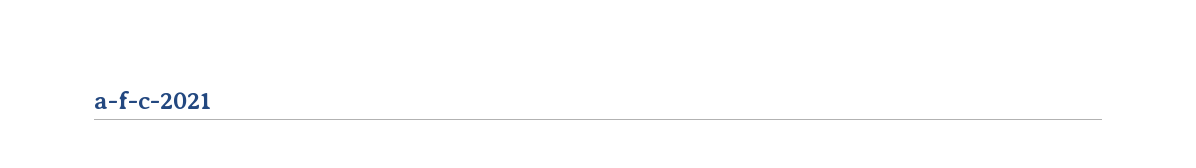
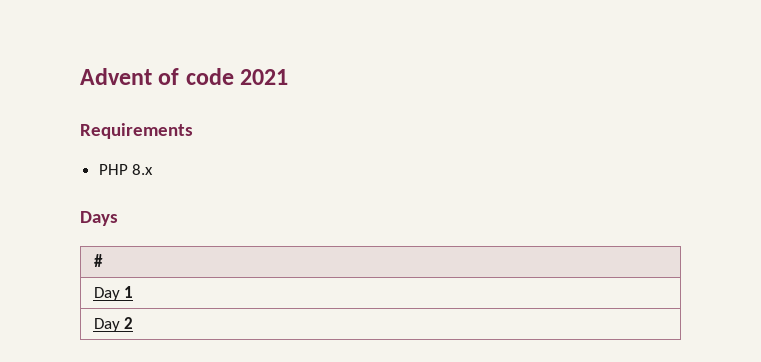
[94,91,212,109] a-f-c-2021 -> [80,68,289,85] [80,123,193,139] [98,164,154,175] [80,211,118,226] [93,254,103,267] [93,286,134,301] [93,317,134,332] Advent of code 2021 // Requirements // PHP 8.x // Days // # // Day 1 // Day 2

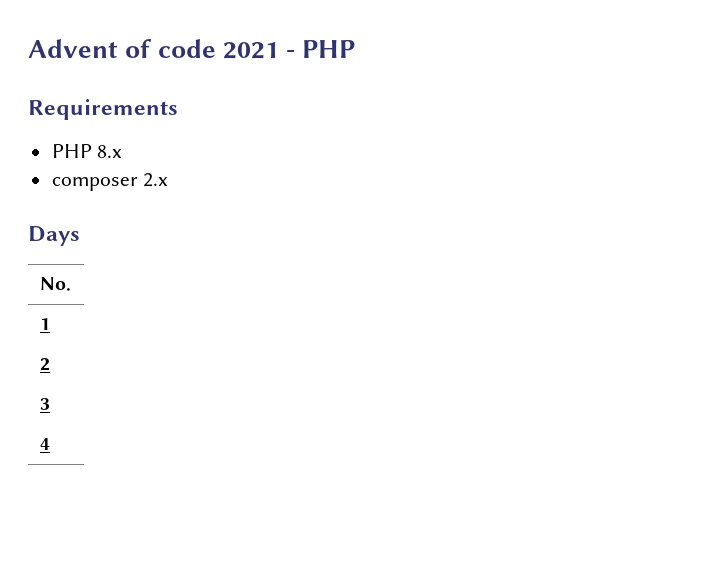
(289, 77) none -> [286,40,356,58] - PHP
(154, 169) none -> [51,173,169,191] // composer 2.x
[93,254,103,267] [93,287,120,301] # // Day -> [39,277,71,291] No. //
[93,318,120,332] Day -> (50, 324) none
(134, 323) none -> [39,398,50,410] [39,438,50,450] // 3 // 4

